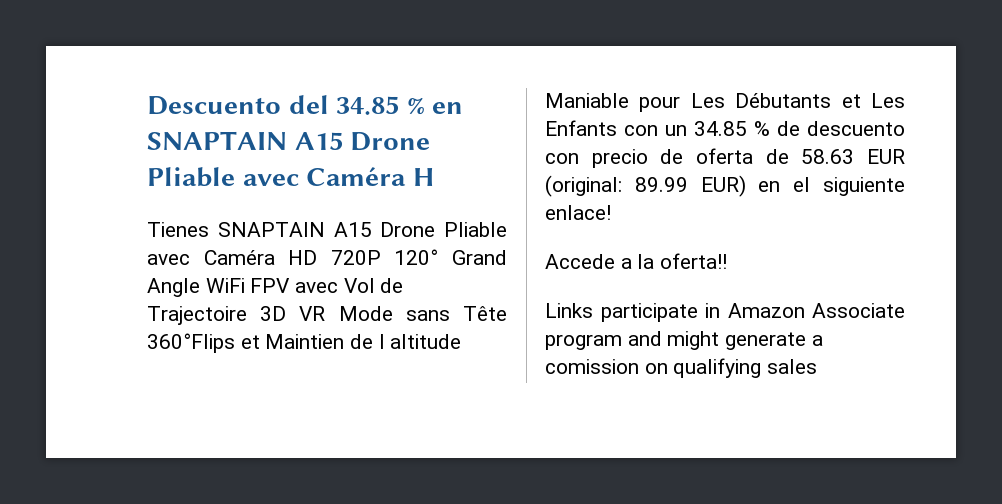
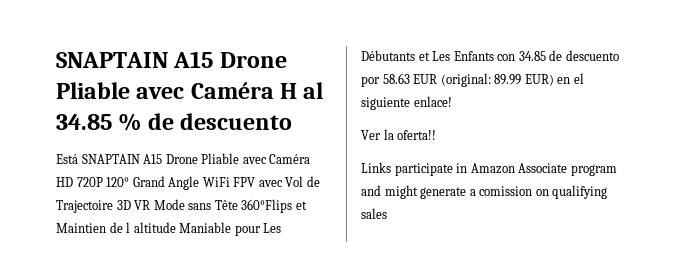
[147,95,464,115] Descuento del 34.85 % en -> (56, 60) none
[147,222,209,237] // Tienes -> [303,82,324,99] [56,113,293,131] [56,154,78,164] al 34.85 % de descuento // Está
[665,121,905,136] [545,148,789,168] un 34.85 % de descuento con precio de oferta de -> [518,50,619,61] [361,76,380,87] 34.85 de descuento por
[545,254,632,269] Accede a -> [361,130,381,140] Ver

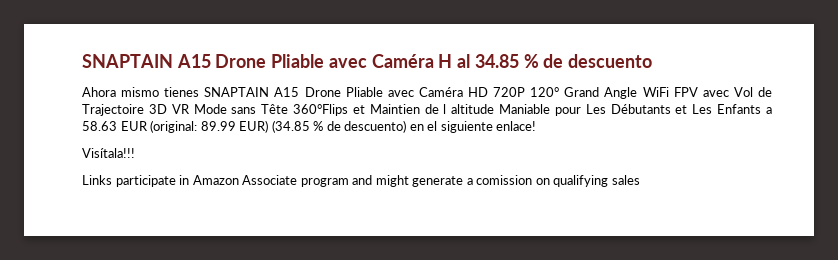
[56,154,78,164] Está -> [82,87,200,97] Ahora mismo tienes
[497,50,619,61] [361,76,380,87] con 34.85 de descuento por -> [766,107,773,114] a
(554, 80) none -> [271,120,407,133] (34.85 % de descuento)
[361,129,437,140] Ver la oferta!! -> [82,148,135,158] Visítala!!!

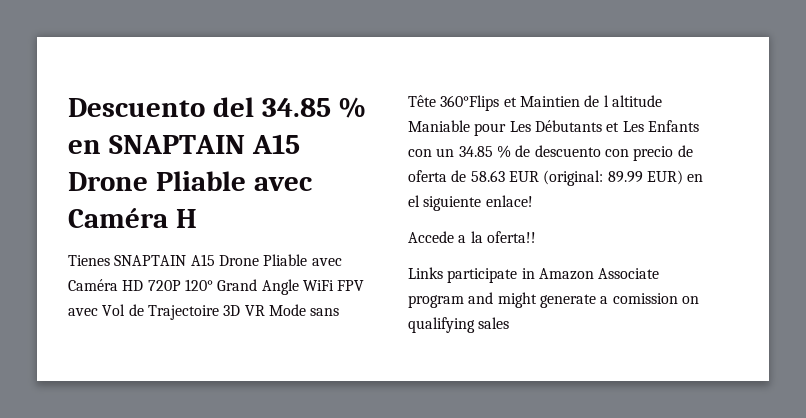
(82, 61) none -> [68,97,367,118] [68,140,101,154] Descuento del 34.85 % en
[457,54,652,68] [82,87,200,97] al 34.85 % de descuento // Ahora mismo tienes -> [68,255,110,266] // Tienes
[766,107,773,114] a -> [408,145,693,161] [408,170,467,182] con un 34.85 % de descuento con precio de oferta de
[271,120,407,133] (34.85 % de descuento) -> (683, 177) none
[82,148,135,158] Visítala!!! -> [408,231,536,243] Accede a la oferta!!

